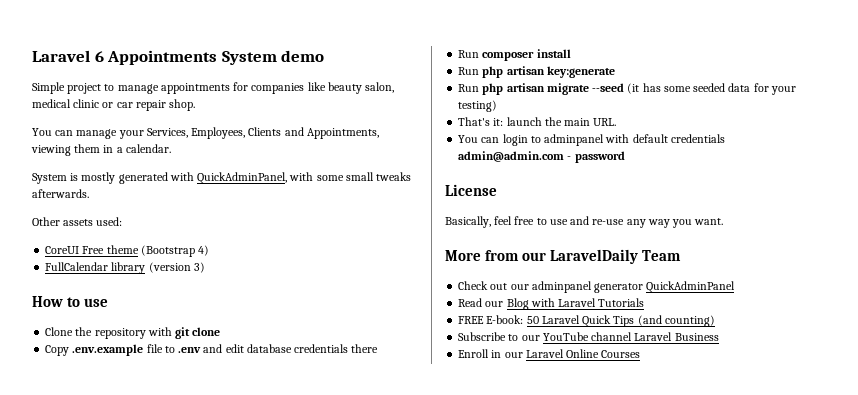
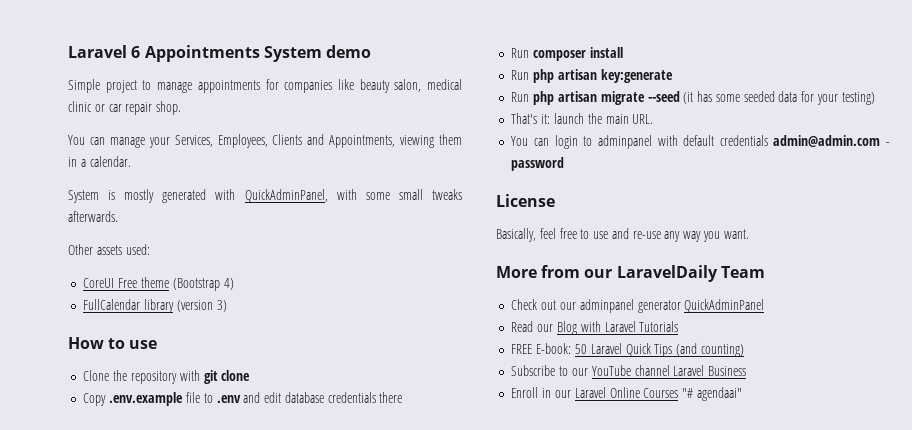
(641, 354) none -> [682,387,742,401] "# agendaai"

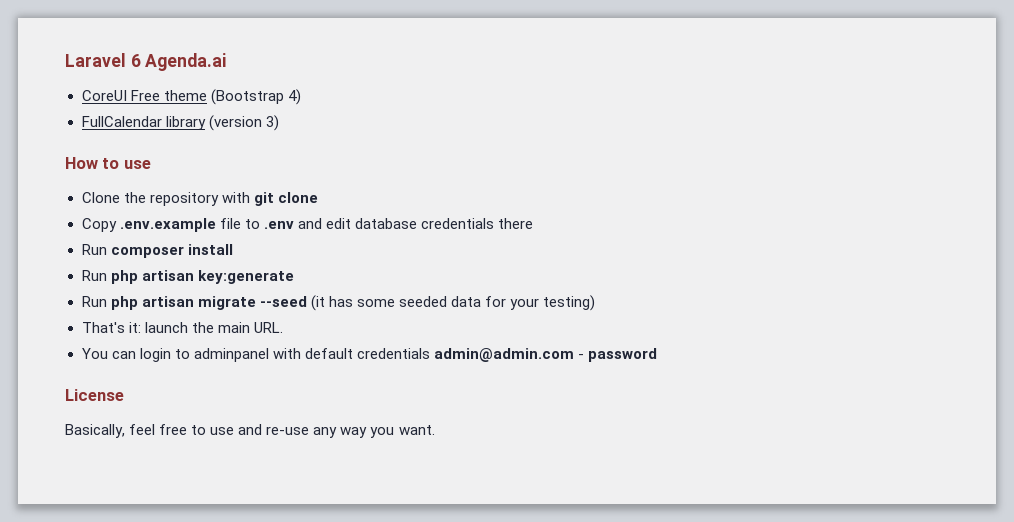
[144,45,372,62] [68,79,462,93] [68,101,182,115] [68,134,462,148] [68,156,131,167] [68,189,462,203] [68,211,118,222] [68,244,150,255] Appointments System demo // Simple project to manage appointments for companies like beauty salon, medical clinic or car repair shop. // You can manage your Services, Employees, Clients and Appointments, viewing them in a calendar. // System is mostly generated with QuickAdminPanel, with some small tweaks afterwards. // Other assets used: -> [145,53,227,71] Agenda.ai
[496,265,765,282] [511,299,765,313] [511,321,679,335] [511,343,744,357] [511,365,747,376] [511,387,742,401] // More from our LaravelDaily Team // Check out our adminpanel generator QuickAdminPanel // Read our Blog with Laravel Tutorials // FREE E-book: 50 Laravel Quick Tips (and counting) // Subscribe to our YouTube channel Laravel Business // Enroll in our Laravel Online Courses "# agendaai" -> (435, 430) none

